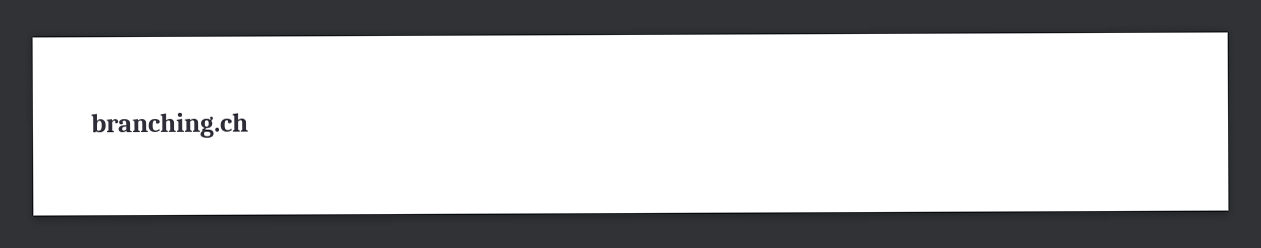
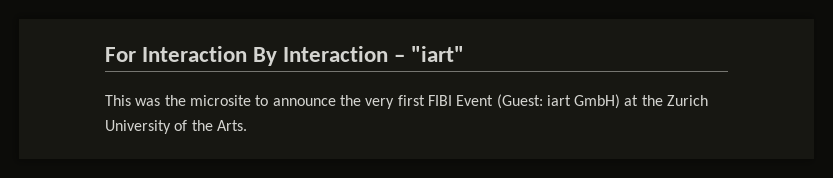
[90,112,249,139] branching.ch -> [105,46,465,66] [105,94,709,109] [105,120,247,134] For Interaction By Interaction – "iart" // This was the microsite to announce the very first FIBI Event (Guest: iart GmbH) at the Zurich University of the Arts.

